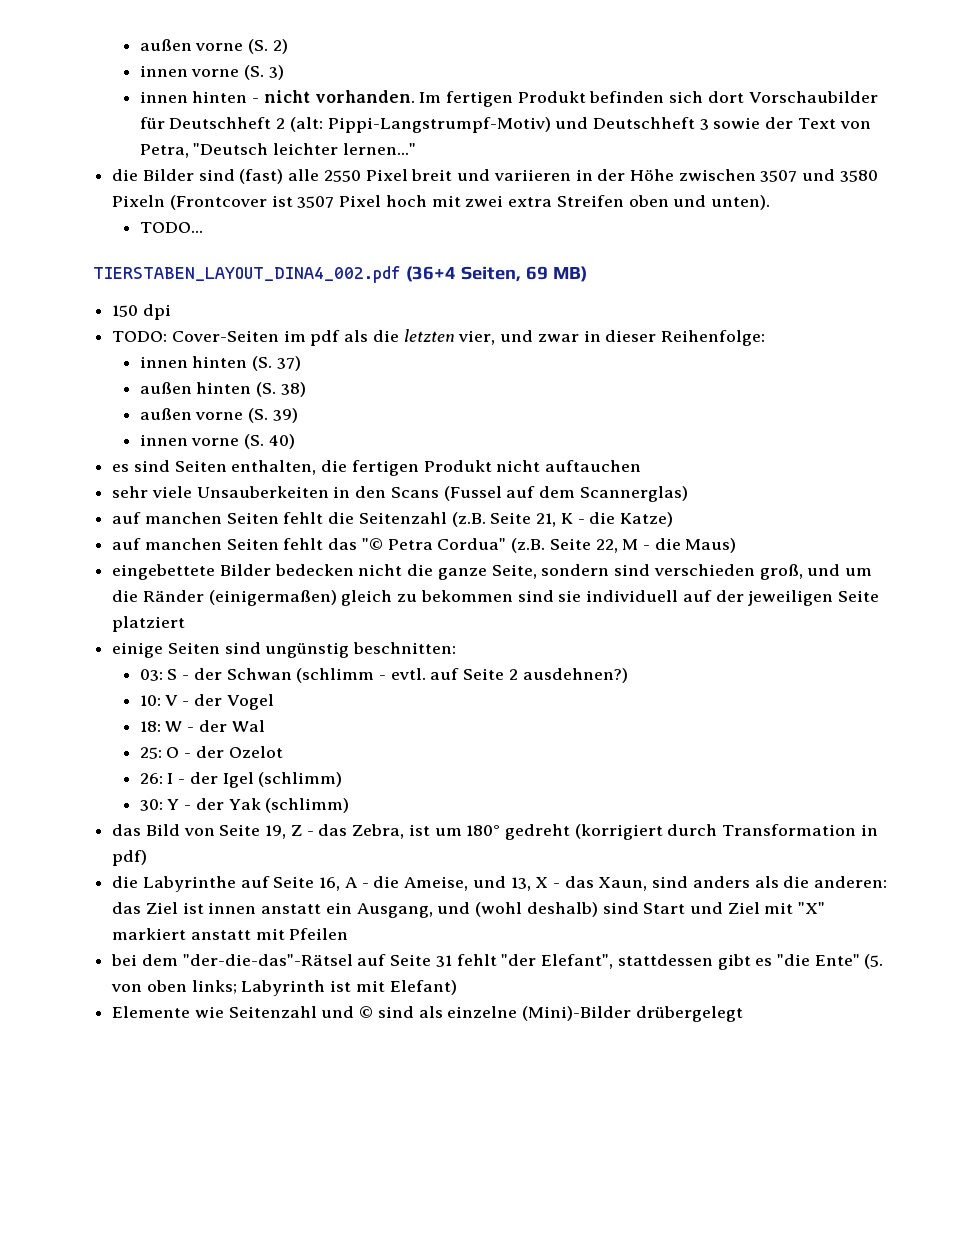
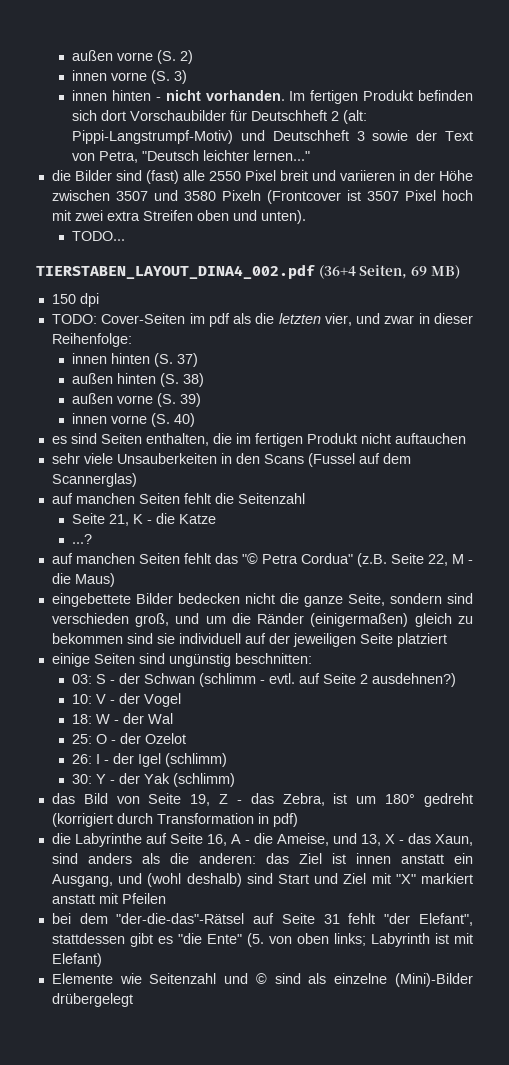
(348, 466) none -> [235,433,251,444] im
[451,512,486,527] (z.B. -> (305, 498) //
[619,512,673,527] Katze) -> [179,514,217,524] [72,534,93,544] Katze // ...?

